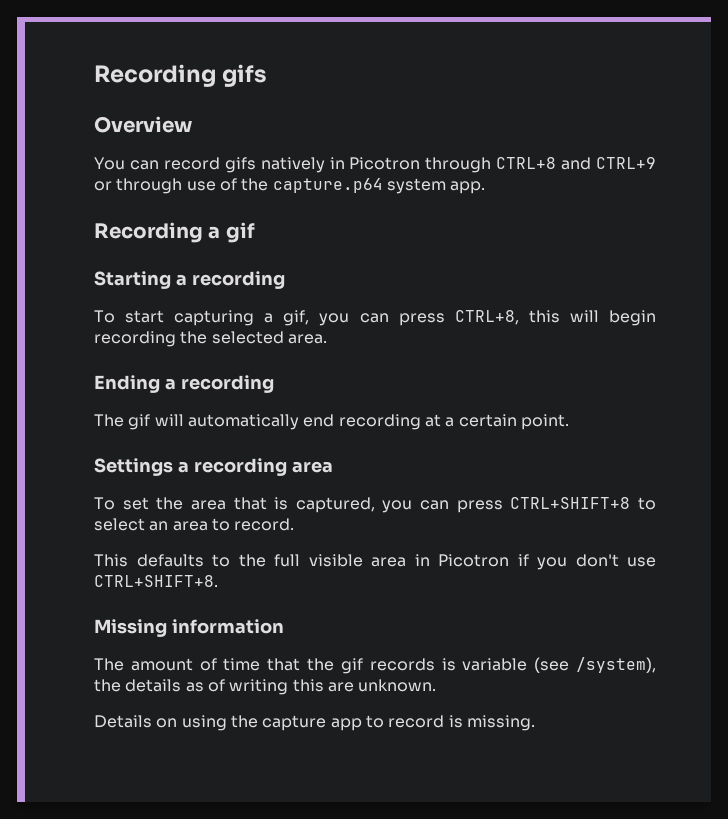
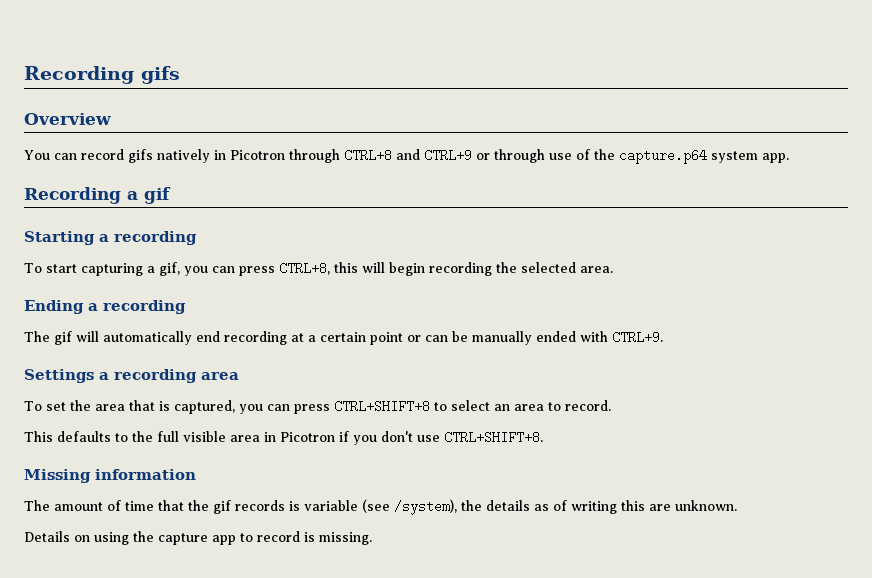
[520,414,569,430] point. -> [370,331,663,345] point or can be manually ended with CTRL+9.

